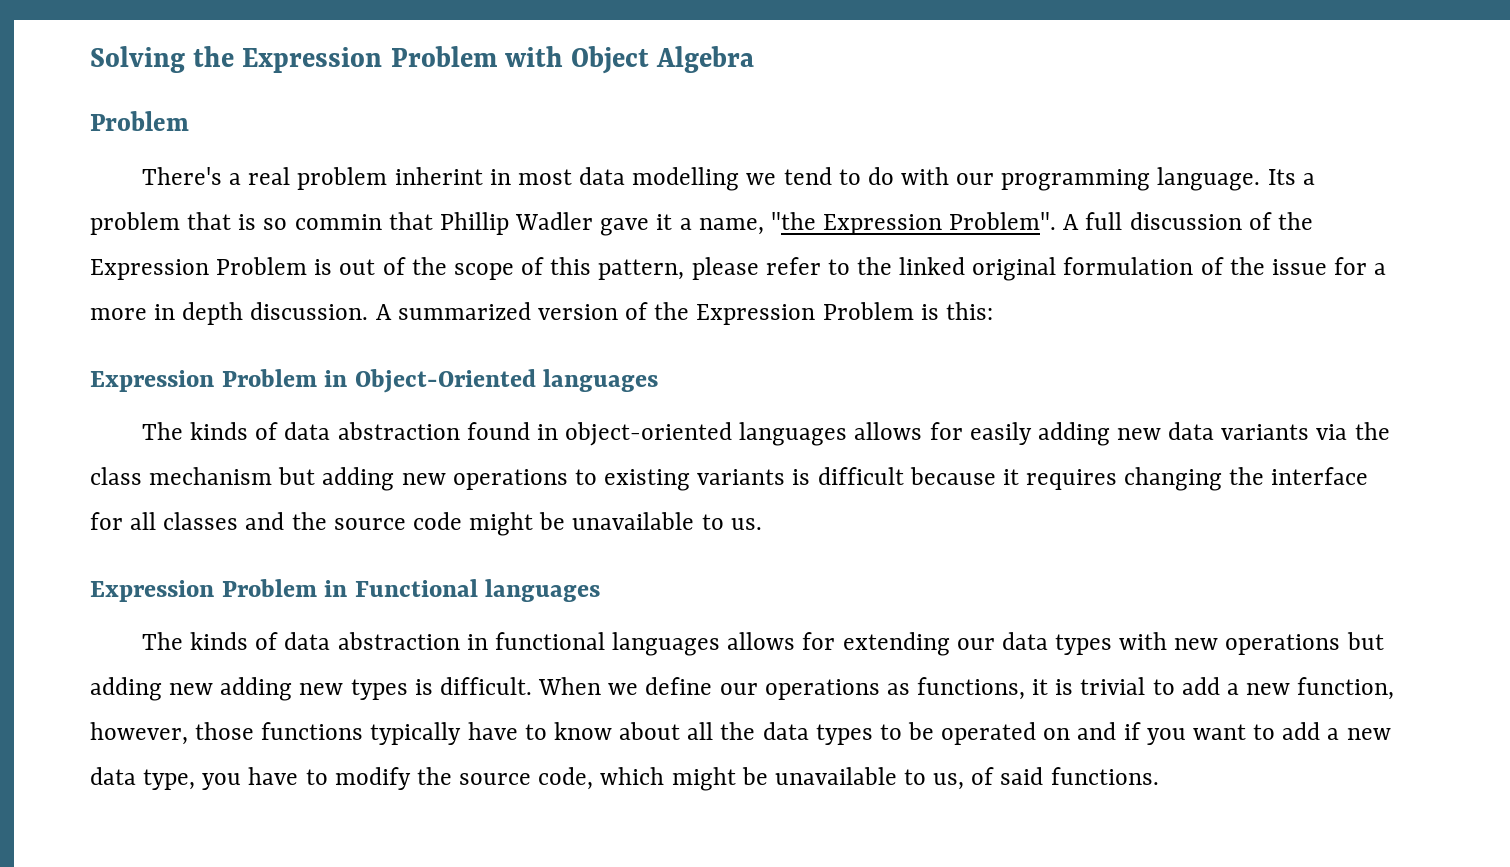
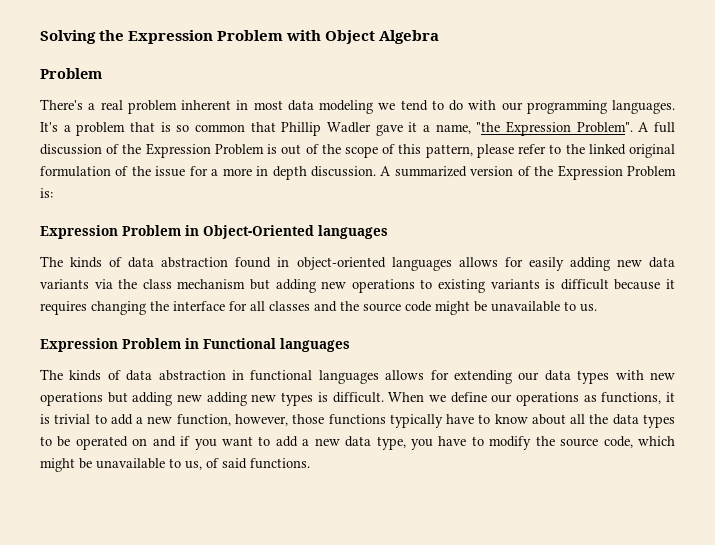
[394,167,483,185] inherint -> [181,100,231,110] inherent
[632,167,740,191] modelling -> [319,100,373,114] modeling
[1157,167,1296,191] language. Its -> [612,100,675,114] [40,122,58,132] languages. It's
[294,214,382,230] commin -> [195,124,245,132] common
[920,302,993,320] is this: -> [40,188,53,198] is:

